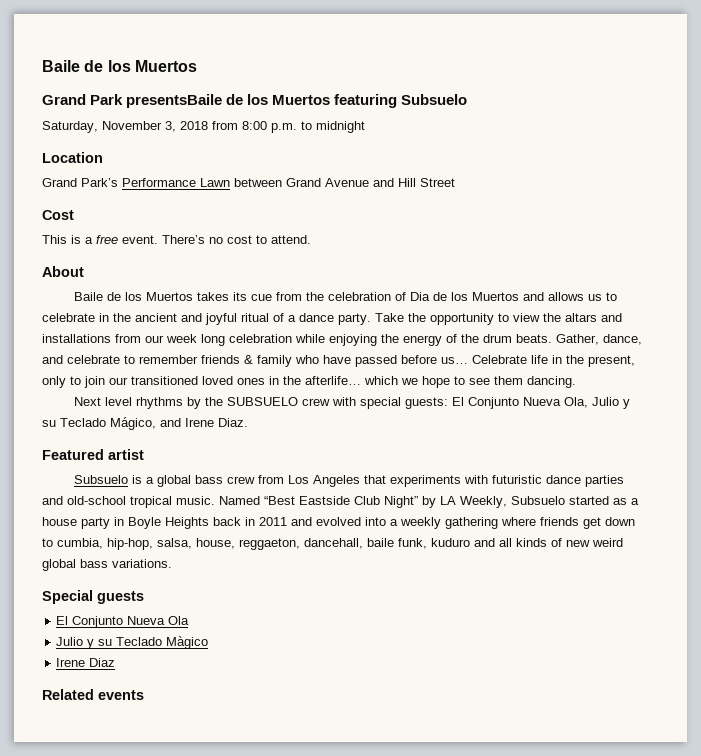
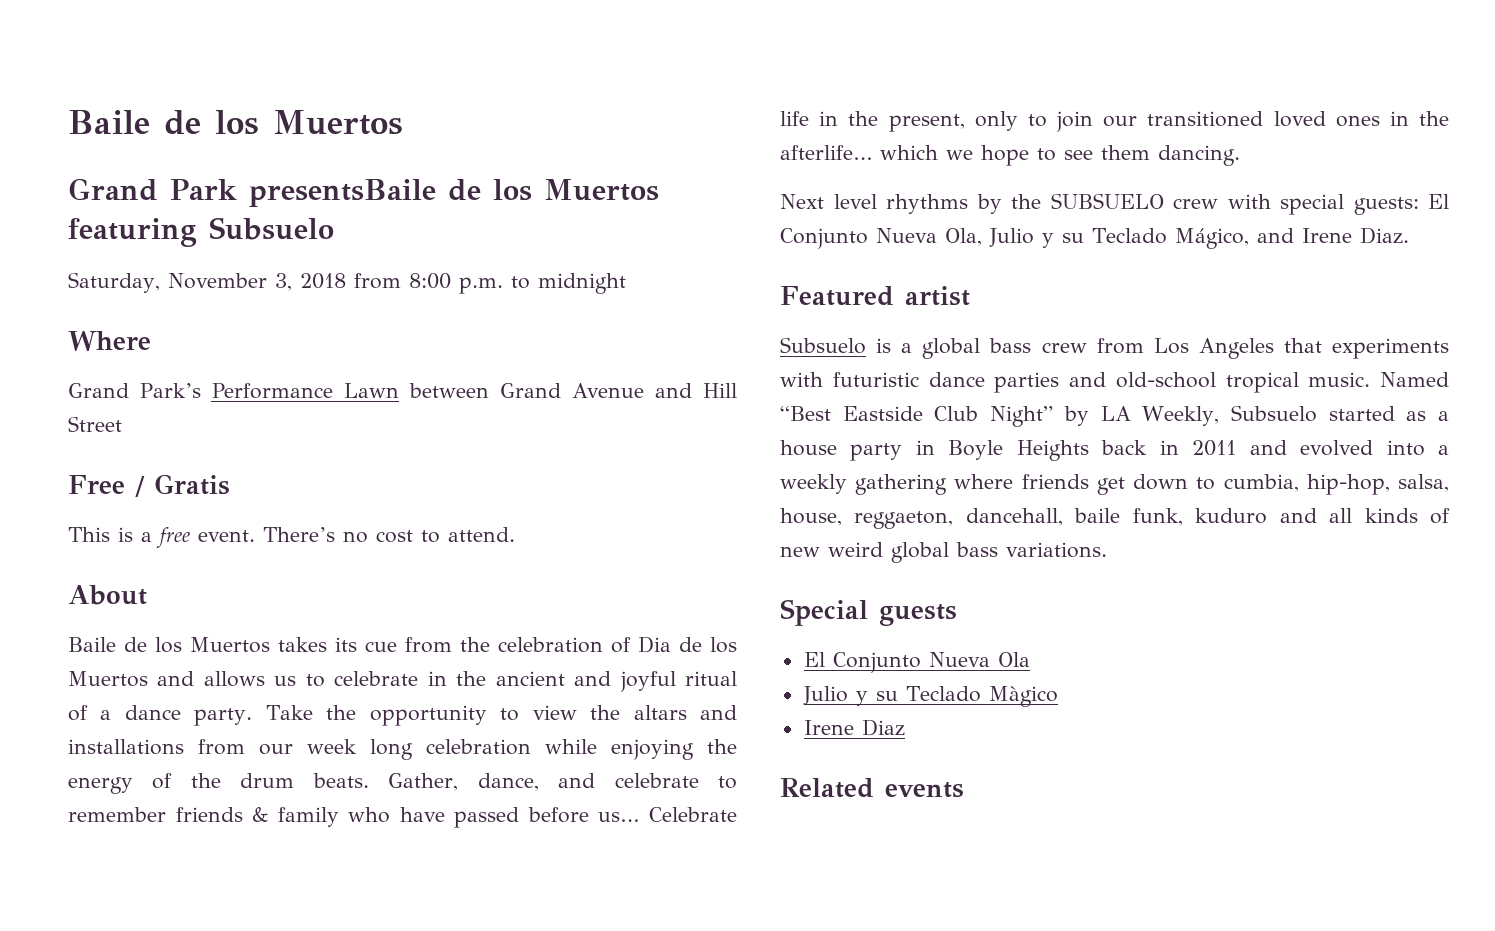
[42,152,103,163] Location -> [68,331,151,351] Where
[42,210,74,220] Cost -> [68,474,230,497] Free / Gratis

